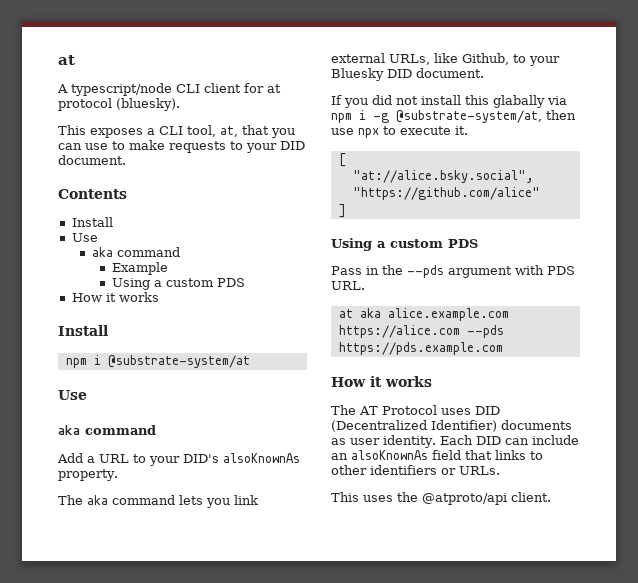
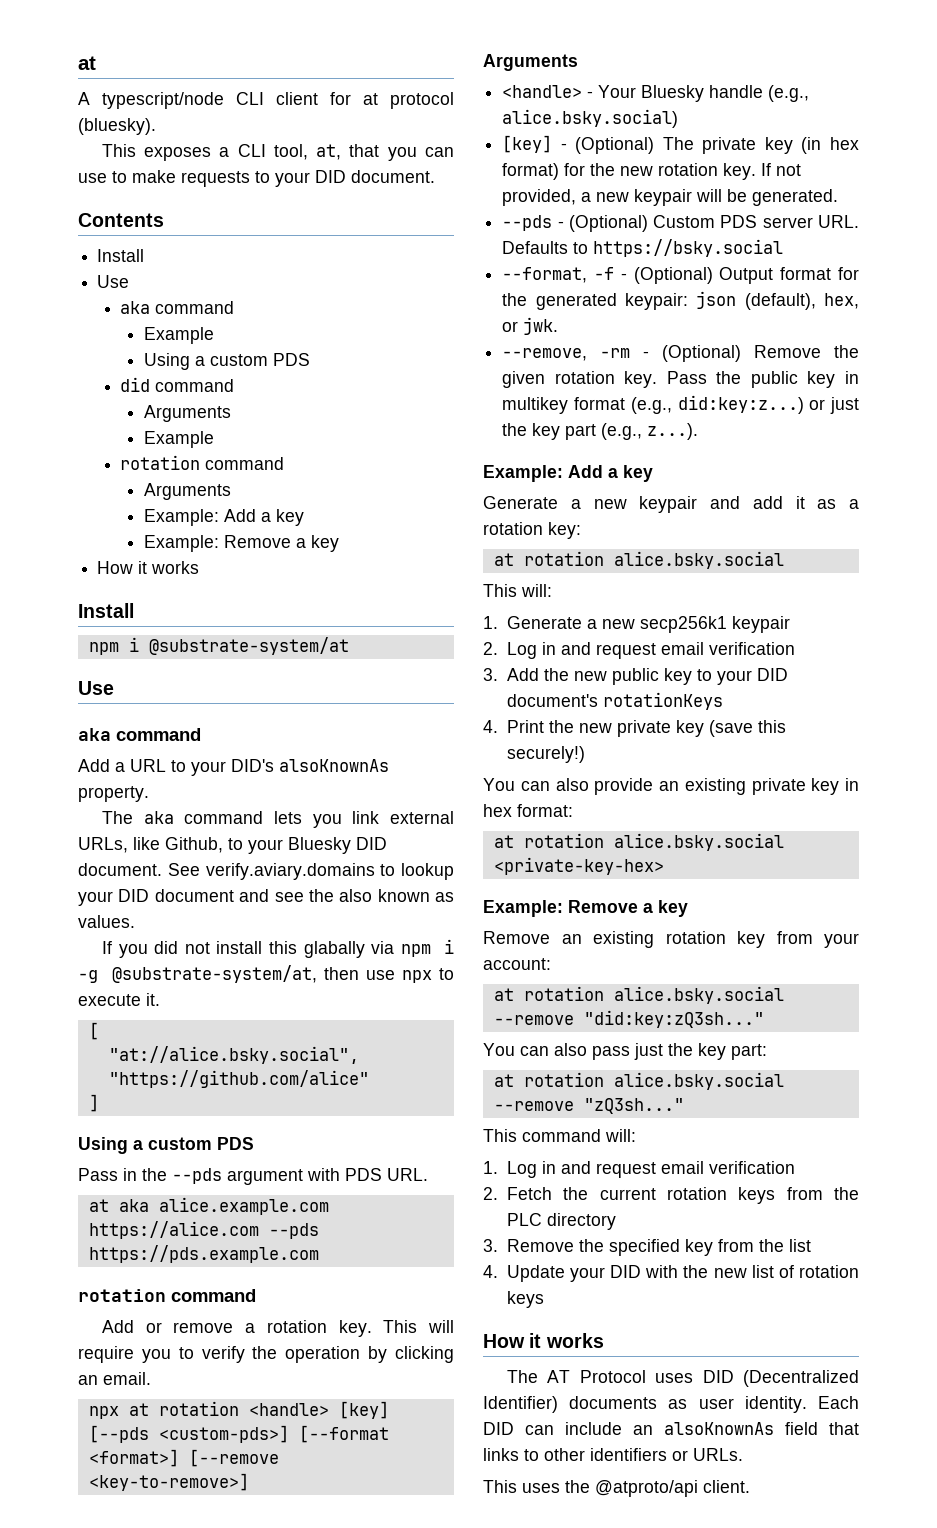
(245, 282) none -> [120,377,235,392] [143,405,231,422] [143,431,214,448] [120,455,285,470] [143,483,231,500] [143,509,304,526] [143,535,339,552] // did command // Arguments // Example // rotation command // Arguments // Example: Add a key // Example: Remove a key
(484, 73) none -> [167,863,454,880] [78,889,454,906] [78,915,135,928] See verify.aviary.domains to lookup your DID document and see the also known as values.
(503, 348) none -> [78,1289,256,1302] [101,1320,454,1337] [78,1346,454,1363] [78,1372,151,1385] [88,1401,389,1419] [88,1425,389,1443] [88,1449,279,1467] [88,1473,249,1491] [483,54,578,71] [502,85,810,102] [502,109,679,128] [502,135,859,154] [502,163,802,180] [502,189,839,206] [502,215,859,232] [502,239,784,257] [502,267,859,284] [502,291,859,310] [502,317,559,335] [502,345,859,362] [502,371,859,388] [502,395,859,414] [502,423,699,440] [483,465,653,482] [483,496,859,513] [483,522,581,539] [493,551,784,569] [483,584,552,597] [483,616,790,633] [483,642,795,659] [483,668,788,685] [506,692,723,710] [483,720,786,737] [506,746,585,763] [483,778,859,795] [483,804,573,817] [493,833,784,851] [493,857,664,875] [483,900,688,917] [483,931,859,948] [483,958,551,970] [493,986,784,1004] [493,1010,764,1028] [483,1043,767,1060] [493,1072,784,1090] [493,1098,684,1114] [483,1129,636,1142] [483,1161,795,1178] [483,1187,859,1204] [506,1213,616,1230] [483,1239,811,1256] [483,1265,859,1282] [506,1291,544,1308] // rotation command // Add or remove a rotation key. This will require you to verify the operation by clicking an email. // npx at rotation <handle> [key] [--pds <custom-pds>] [--format <format>] [--remove <key-to-remove>] // Arguments // <handle> - Your Bluesky handle (e.g., alice.bsky.social) // [key] - (Optional) The private key (in hex format) for the new rotation key. If not provided, a new keypair will be generated. // --pds - (Optional) Custom PDS server URL. Defaults to https://bsky.social // --format, -f - (Optional) Output format for the generated keypair: json (default), hex, or jwk. // --remove, -rm - (Optional) Remove the given rotation key. Pass the public key in multikey format (e.g., did:key:z...) or just the key part (e.g., z...). // Example: Add a key // Generate a new keypair and add it as a rotation key: // at rotation alice.bsky.social // This will: // 1. Generate a new secp256k1 keypair // 2. Log in and request email verification // 3. Add the new public key to your DID document's rotationKeys // 4. Print the new private key (save this securely!) // You can also provide an existing private key in hex format: // at rotation alice.bsky.social <private-key-hex> // Example: Remove a key // Remove an existing rotation key from your account: // at rotation alice.bsky.social --remove "did:key:zQ3sh..." // You can also pass just the key part: // at rotation alice.bsky.social --remove "zQ3sh..." // This command will: // 1. Log in and request email verification // 2. Fetch the current rotation keys from the PLC directory // 3. Remove the specified key from the list // 4. Update your DID with the new list of rotation keys

